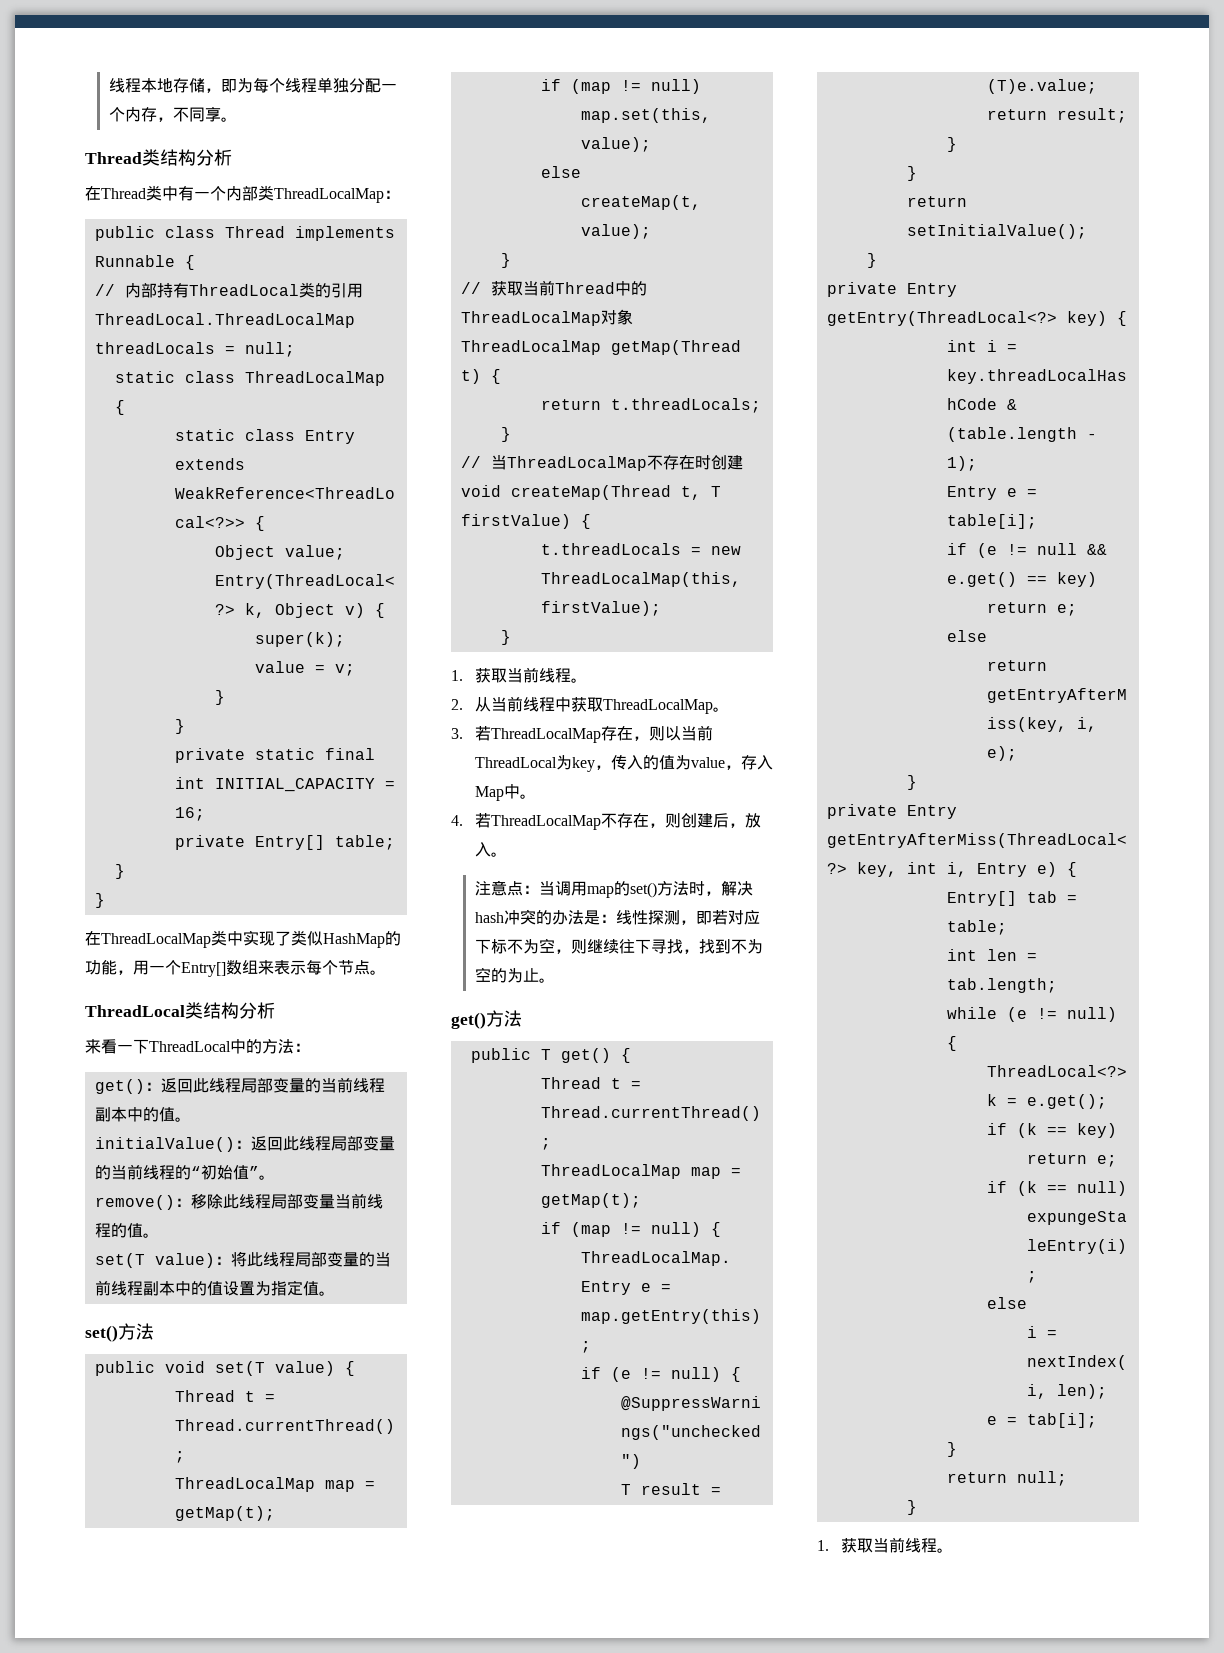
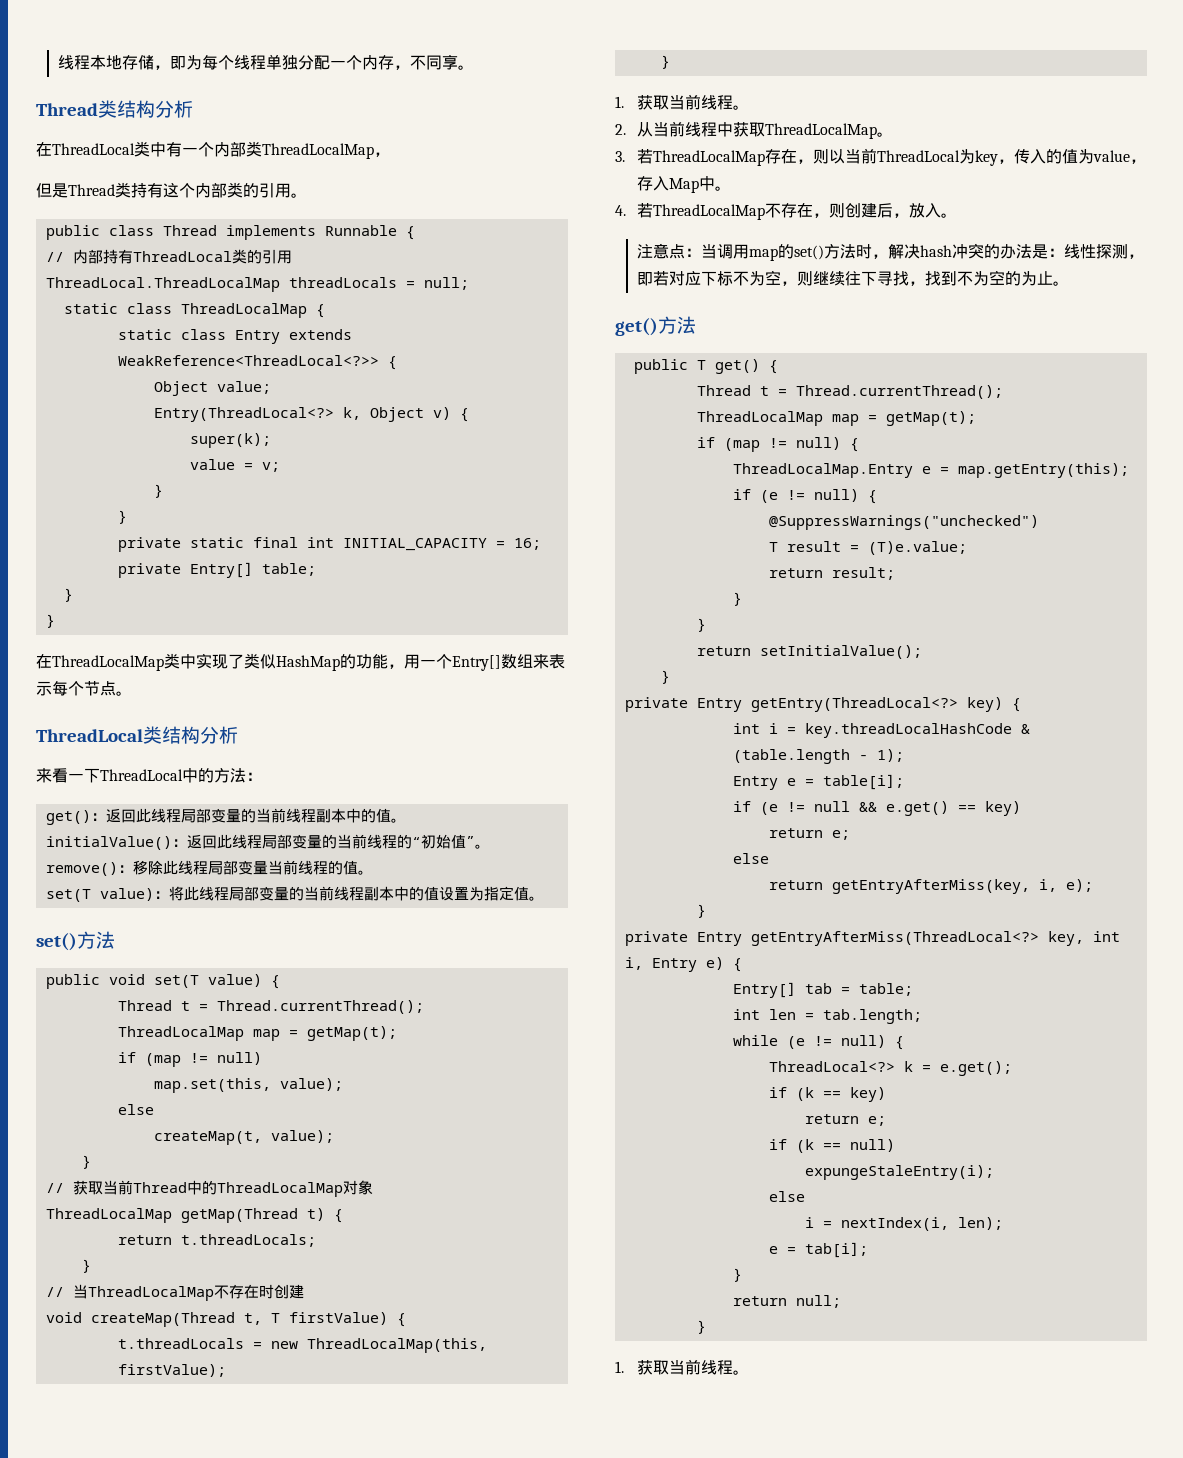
[101,188,146,199] Thread -> [52,143,135,155] ThreadLocal
[384,190,400,199] ： -> [374,152,390,157] [36,182,307,198] ， // 但是Thread类持有这个内部类的引用。

